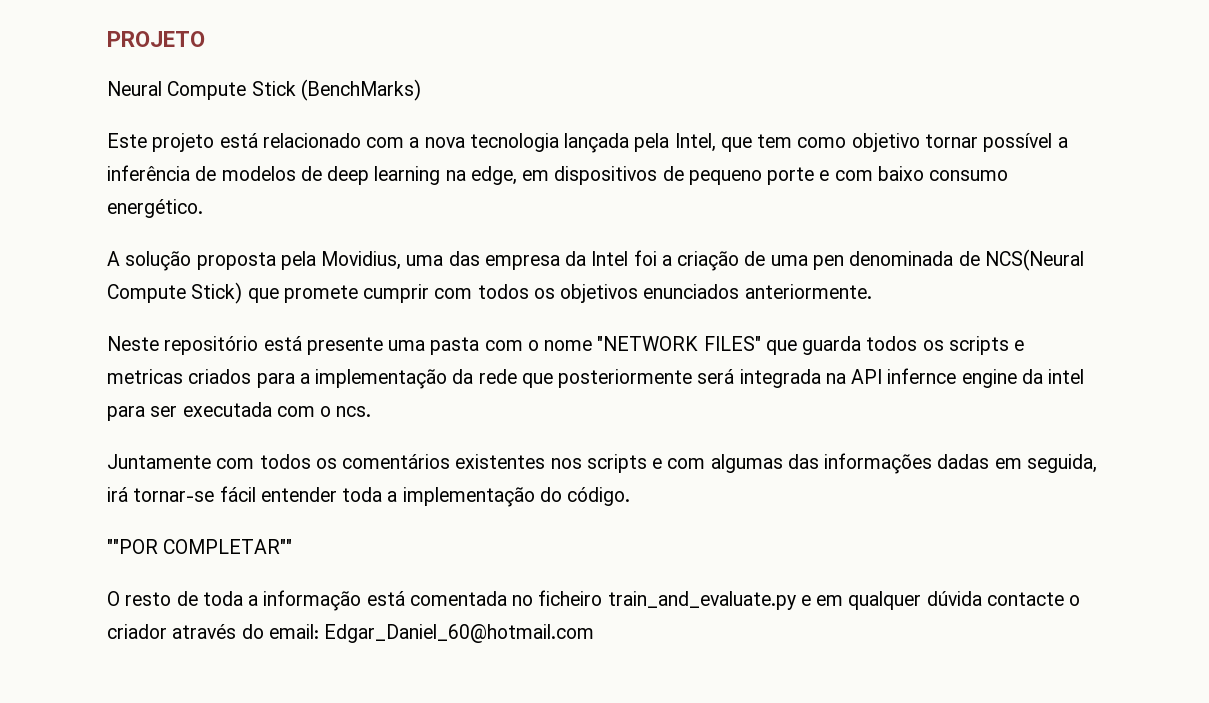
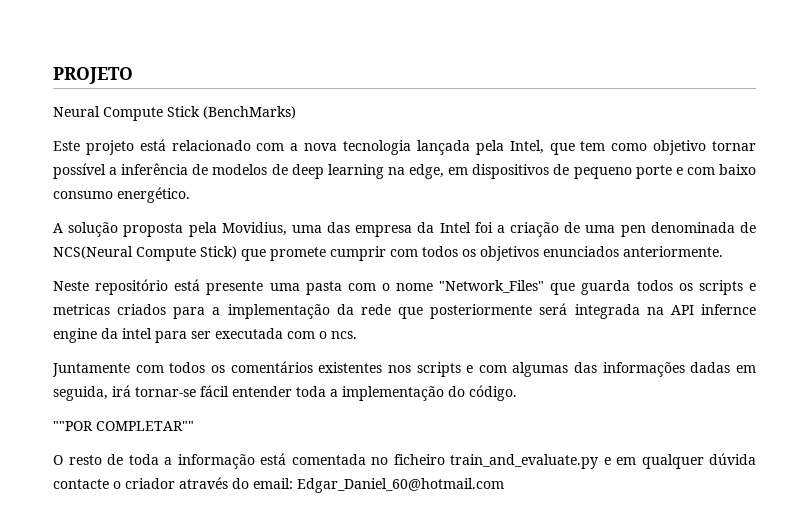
[597,336,761,351] "NETWORK FILES" -> [439,280,545,293] "Network_Files"

